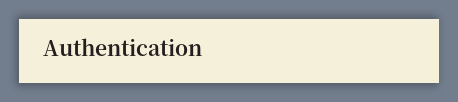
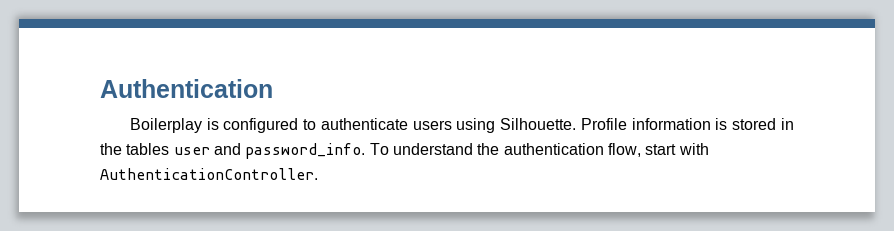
(202, 47) none -> [129,118,794,133] [100,143,709,159] [100,168,318,180] // Boilerplay is configured to authenticate users using Silhouette. Profile information is stored in the tables user and password_info. To understand the authentication flow, start with AuthenticationController.

